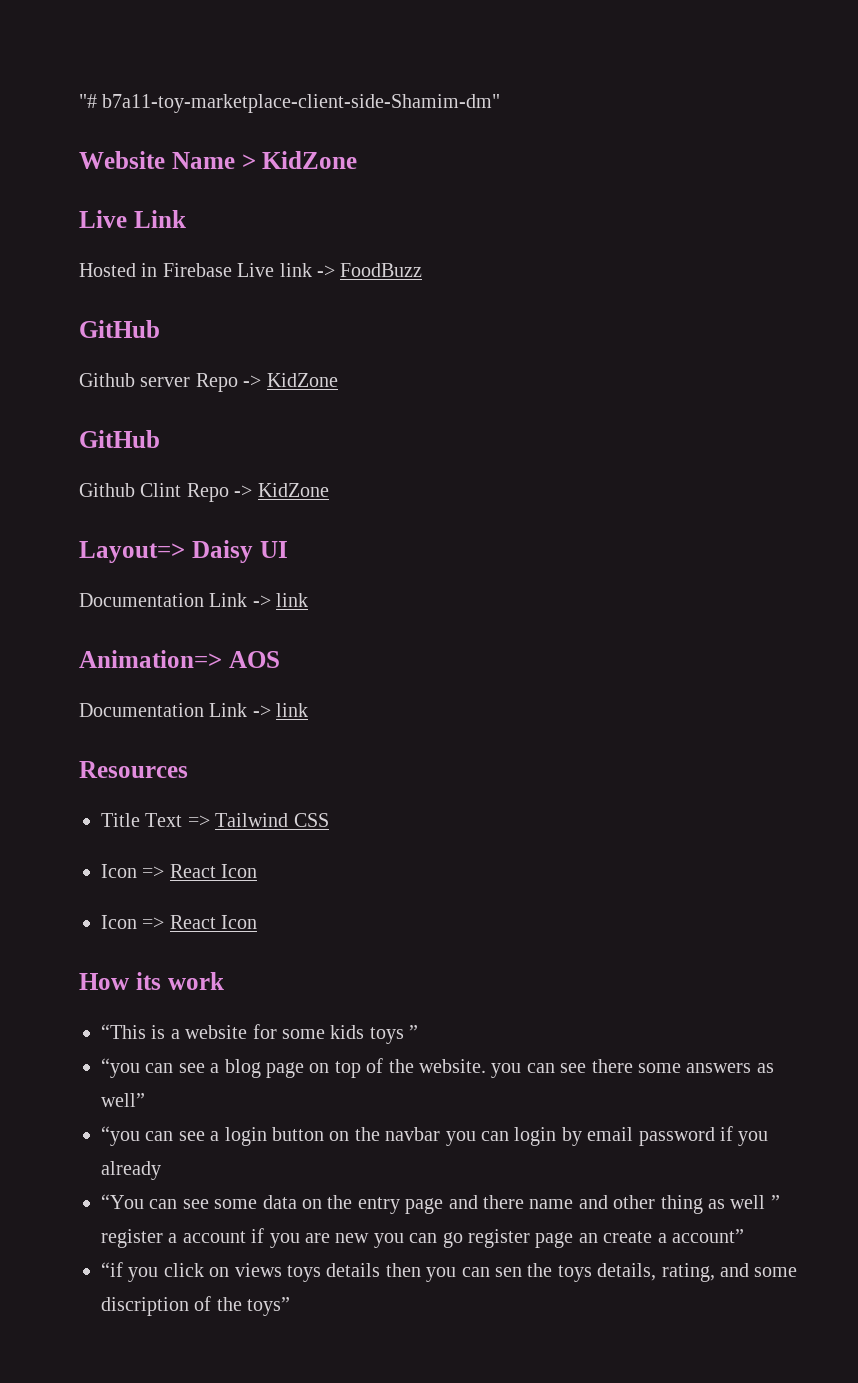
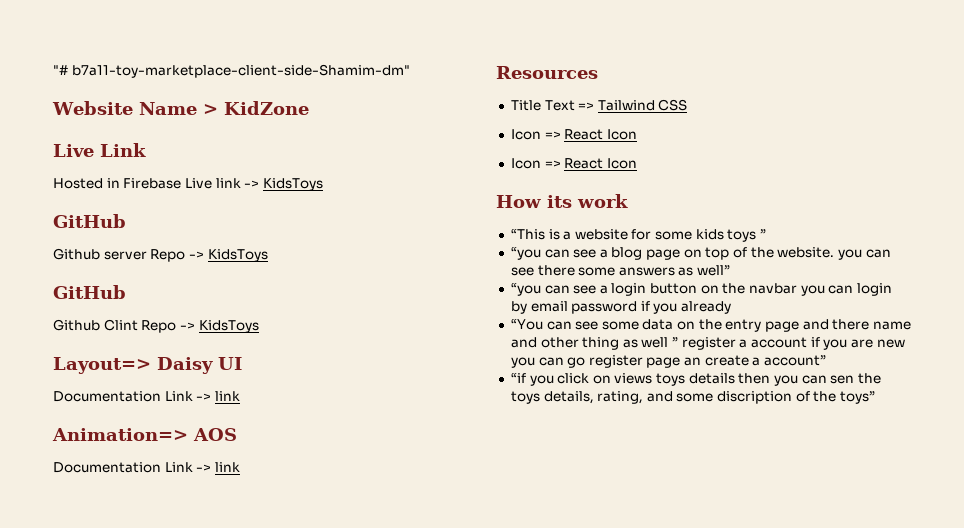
[340,263,423,277] FoodBuzz -> [262,178,323,191] KidsToys
[266,373,338,387] KidZone -> [207,249,268,262] KidsToys
[257,483,329,497] KidZone -> [198,320,259,333] KidsToys

